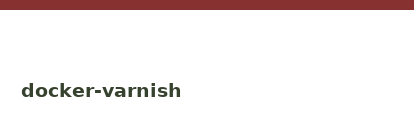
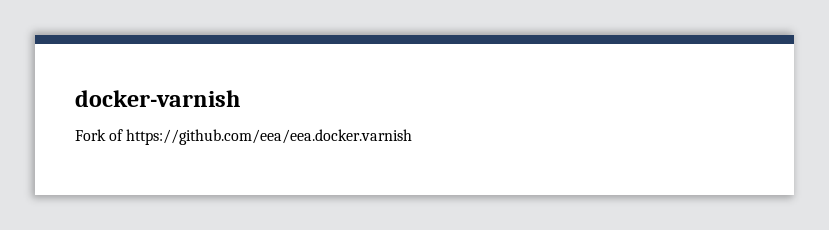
(182, 90) none -> [75,129,413,145] // Fork of https://github.com/eea/eea.docker.varnish

